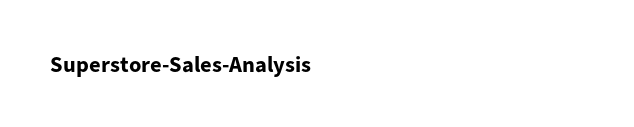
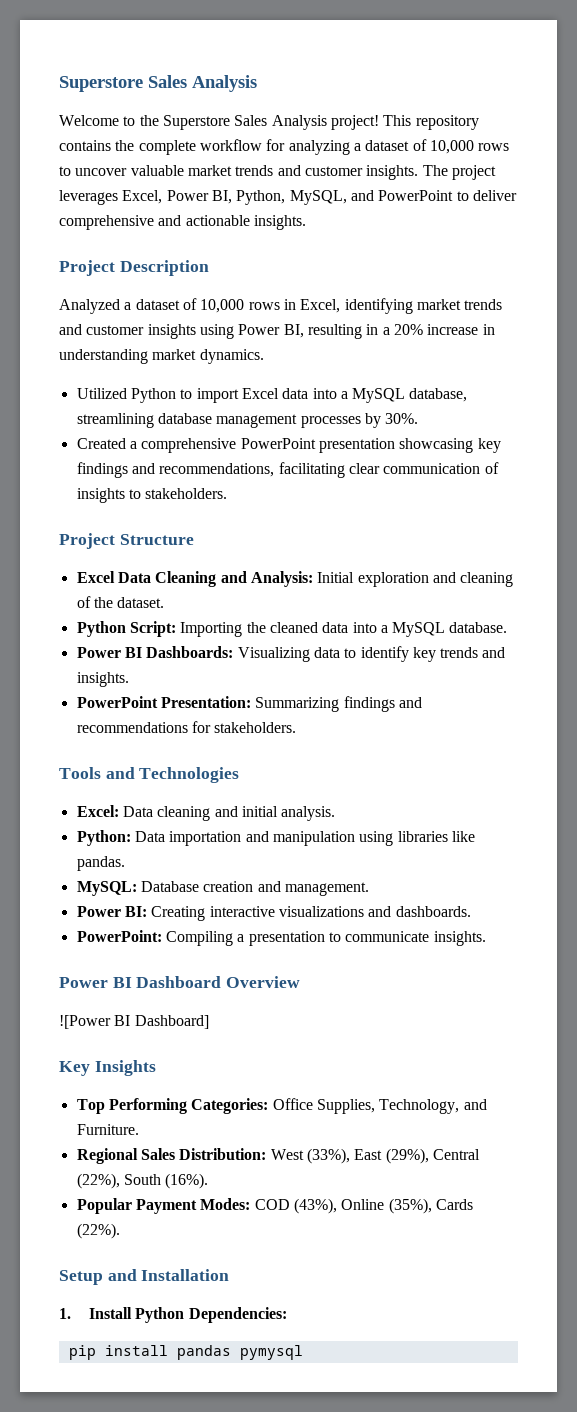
[50,56,311,77] Superstore-Sales-Analysis -> [59,75,257,92] [59,115,479,130] [59,139,510,155] [59,165,496,180] [59,190,517,205] [59,215,306,230] [59,260,209,276] [59,298,503,314] [59,324,495,339] [59,349,264,364] [76,388,468,403] [76,413,419,428] [76,438,501,453] [76,462,499,478] [76,488,228,503] [59,533,194,549] [76,571,514,587] [76,596,165,608] [76,621,508,637] [76,646,506,662] [76,672,129,687] [76,696,422,712] [76,721,297,733] [59,767,240,783] [76,805,336,821] [76,830,475,846] [76,856,125,871] [76,881,369,896] [76,906,471,921] [76,930,486,946] [59,976,301,988] [59,1015,209,1029] [59,1060,156,1076] [76,1098,487,1114] [76,1124,139,1135] [76,1148,480,1164] [76,1173,209,1189] [76,1198,473,1214] [76,1223,120,1239] [59,1269,230,1285] [59,1307,287,1323] [68,1345,303,1360] Superstore Sales Analysis // Welcome to the Superstore Sales Analysis project! This repository contains the complete workflow for analyzing a dataset of 10,000 rows to uncover valuable market trends and customer insights. The project leverages Excel, Power BI, Python, MySQL, and PowerPoint to deliver comprehensive and actionable insights. // Project Description // Analyzed a dataset of 10,000 rows in Excel, identifying market trends and customer insights using Power BI, resulting in a 20% increase in understanding market dynamics. // Utilized Python to import Excel data into a MySQL database, streamlining database management processes by 30%. // Created a comprehensive PowerPoint presentation showcasing key findings and recommendations, facilitating clear communication of insights to stakeholders. // Project Structure // Excel Data Cleaning and Analysis: Initial exploration and cleaning of the dataset. // Python Script: Importing the cleaned data into a MySQL database. // Power BI Dashboards: Visualizing data to identify key trends and insights. // PowerPoint Presentation: Summarizing findings and recommendations for stakeholders. // Tools and Technologies // Excel: Data cleaning and initial analysis. // Python: Data importation and manipulation using libraries like pandas. // MySQL: Database creation and management. // Power BI: Creating interactive visualizations and dashboards. // PowerPoint: Compiling a presentation to communicate insights. // Power BI Dashboard Overview // ![Power BI Dashboard] // Key Insights // Top Performing Categories: Office Supplies, Technology, and Furniture. // Regional Sales Distribution: West (33%), East (29%), Central (22%), South (16%). // Popular Payment Modes: COD (43%), Online (35%), Cards (22%). // Setup and Installation // 1. Install Python Dependencies: // pip install pandas pymysql

